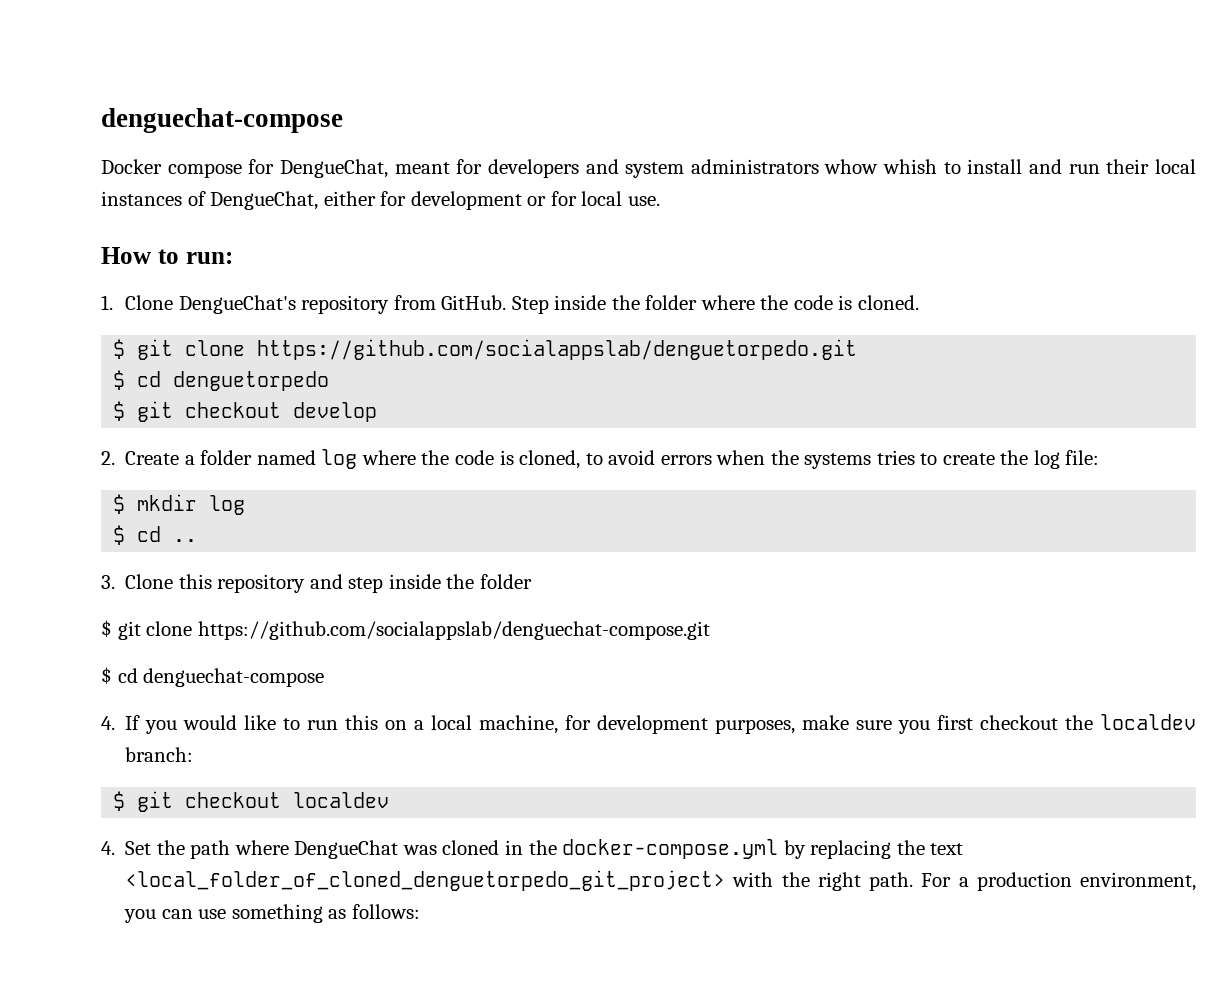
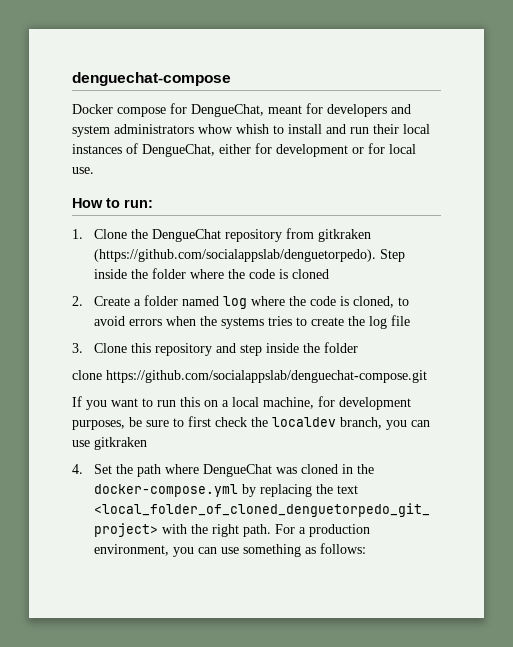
[178,295,507,314] DengueChat's repository from GitHub. -> [130,228,371,242] [93,249,376,262] the DengueChat repository from gitkraken (https://github.com/socialappslab/denguetorpedo).
[857,295,919,310] [113,339,858,360] [113,370,330,391] [113,401,378,422] cloned. // $ git clone https://github.com/socialappslab/denguetorpedo.git // $ cd denguetorpedo // $ git checkout develop -> [291,269,329,279] cloned
[1065,450,1100,465] [113,494,246,515] [113,525,198,545] file: // $ mkdir log // $ cd .. -> [390,315,410,326] file
[101,620,141,640] $ git -> (358, 347) none
[101,667,325,687] [101,715,277,734] $ cd denguechat-compose // 4. If you would like -> [72,396,138,410] If you want
[802,714,1196,734] [125,747,194,762] [113,791,390,812] make sure you first checkout the localdev branch: // $ git checkout localdev -> [129,416,430,430] [72,437,147,450] be sure to first check the localdev branch, you can use gitkraken

